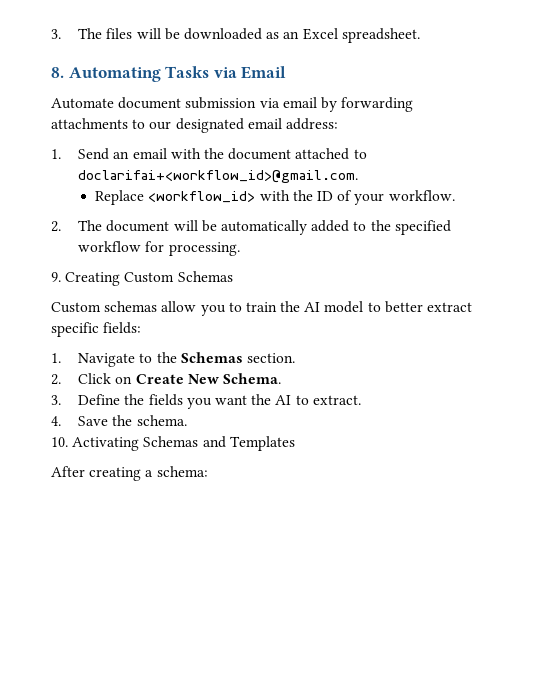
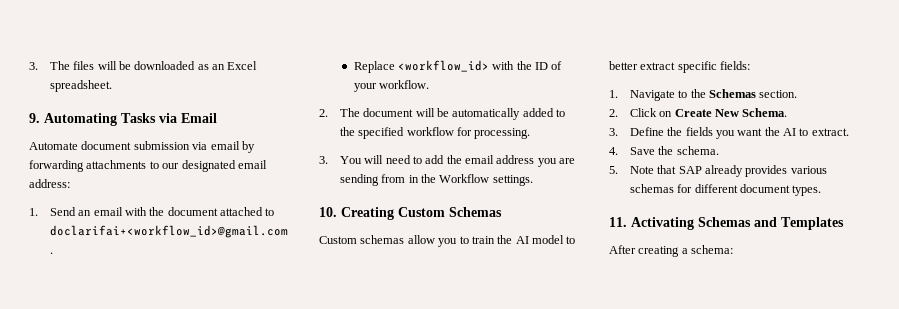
[51,67,64,78] 8. -> [29,113,40,123] 9.
[51,272,61,282] 9. -> [319,155,576,167] [339,174,533,186] [319,207,337,217] 3. You will need to add the email address you are sending from in the Workflow settings. // 10.
[51,437,68,447] 10. -> [609,165,827,177] [629,184,822,196] [609,217,627,227] 5. Note that SAP already provides various schemas for different document types. // 11.

